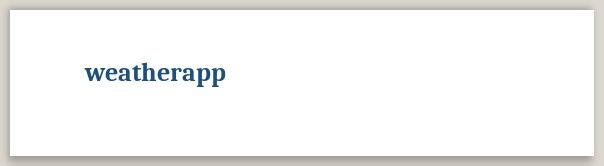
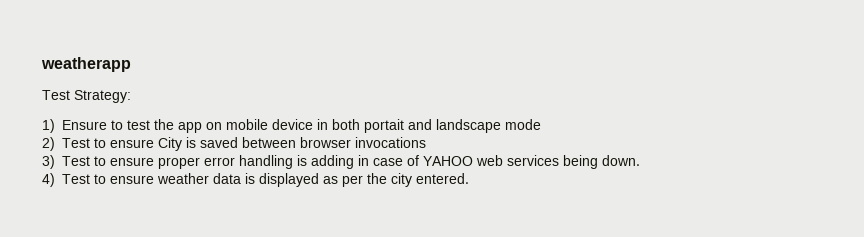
(226, 74) none -> [42,90,131,103] [42,119,541,133] [42,137,426,151] [42,155,640,169] [42,173,469,187] // Test Strategy: // 1) Ensure to test the app on mobile device in both portait and landscape mode // 2) Test to ensure City is saved between browser invocations // 3) Test to ensure proper error handling is adding in case of YAHOO web services being down. // 4) Test to ensure weather data is displayed as per the city entered.

